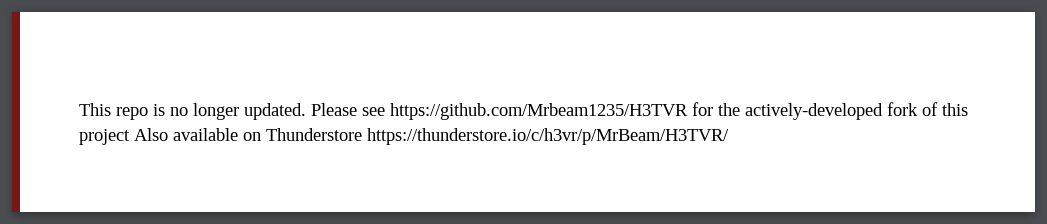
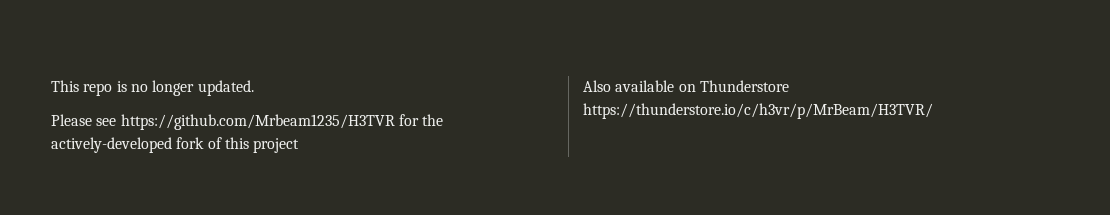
(306, 111) none -> (254, 88) //
(130, 137) none -> (300, 145) //

